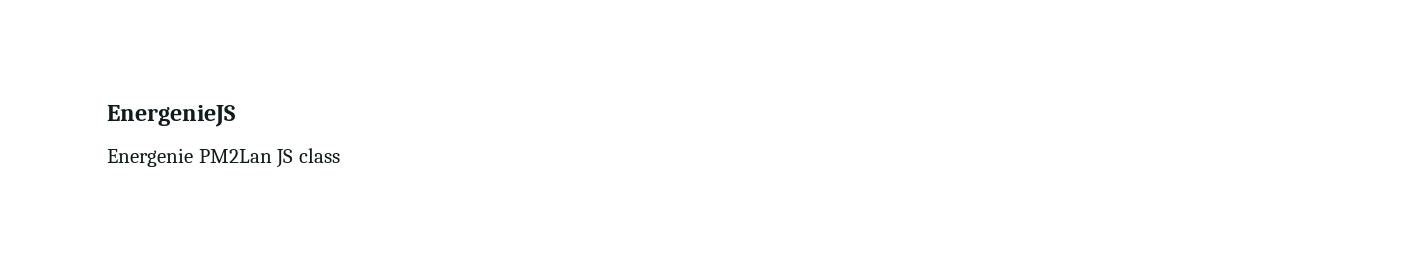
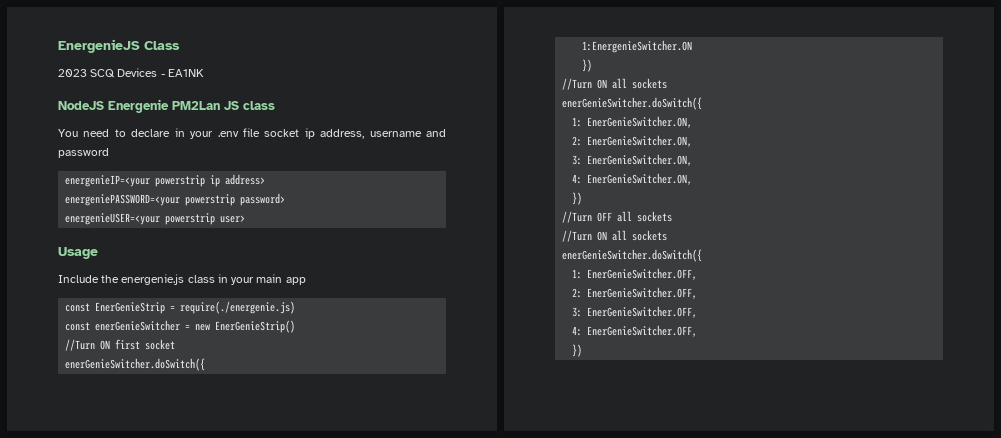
[107,148,340,168] // Energenie PM2Lan JS class -> [144,41,180,50] [58,68,204,78] [58,99,275,113] [58,128,447,139] [58,148,109,158] [65,174,266,187] [65,193,286,206] [65,213,246,225] [58,247,98,259] [58,274,306,285] [65,301,296,314] [65,320,296,333] [65,339,176,351] [65,358,206,371] [582,40,693,53] [582,59,593,72] [562,78,668,90] [562,97,703,110] [572,116,693,128] [572,135,693,147] [572,154,693,166] [572,173,693,185] [572,192,583,205] [562,211,673,223] [562,230,668,242] [562,249,703,262] [572,268,698,280] [572,287,698,299] [572,306,698,318] [572,325,698,337] [572,344,583,357] Class // 2023 SCQ Devices - EA1NK // NodeJS Energenie PM2Lan JS class // You need to declare in your .env file socket ip address, username and password // energenieIP=<your powerstrip ip address> // energeniePASSWORD=<your powerstrip password> // energenieUSER=<your powerstrip user> // Usage // Include the energenie.js class in your main app // const EnerGenieStrip = require(./energenie.js) // const enerGenieSwitcher = new EnerGenieStrip() // //Turn ON first socket // enerGenieSwitcher.doSwitch({ // 1:EnergenieSwitcher.ON // }) // //Turn ON all sockets // enerGenieSwitcher.doSwitch({ // 1: EnerGenieSwitcher.ON, // 2: EnerGenieSwitcher.ON, // 3: EnerGenieSwitcher.ON, // 4: EnerGenieSwitcher.ON, // }) // //Turn OFF all sockets // //Turn ON all sockets // enerGenieSwitcher.doSwitch({ // 1: EnerGenieSwitcher.OFF, // 2: EnerGenieSwitcher.OFF, // 3: EnerGenieSwitcher.OFF, // 4: EnerGenieSwitcher.OFF, // })

